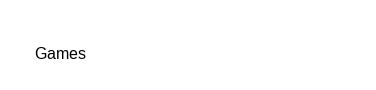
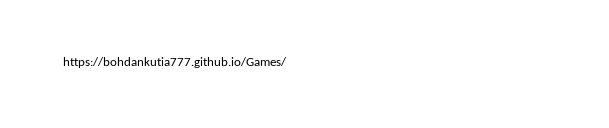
[35,47,86,59] Games -> [63,57,287,68] https://bohdankutia777.github.io/Games/

